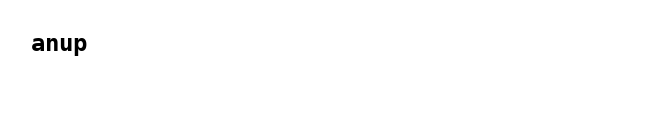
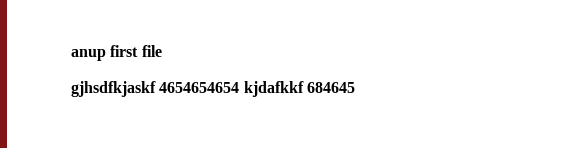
(87, 47) none -> [110,45,162,57] [71,81,355,97] first file // gjhsdfkjaskf 4654654654 kjdafkkf 684645

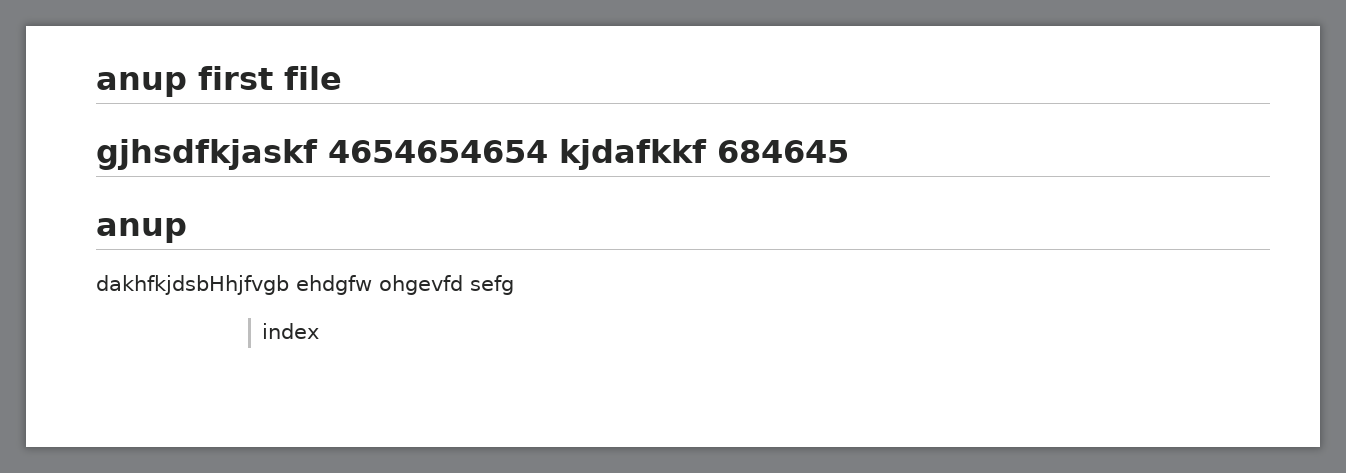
(355, 87) none -> [96,218,187,243] [96,275,514,295] [261,323,319,339] // anup // dakhfkjdsbHhjfvgb ehdgfw ohgevfd sefg // index

